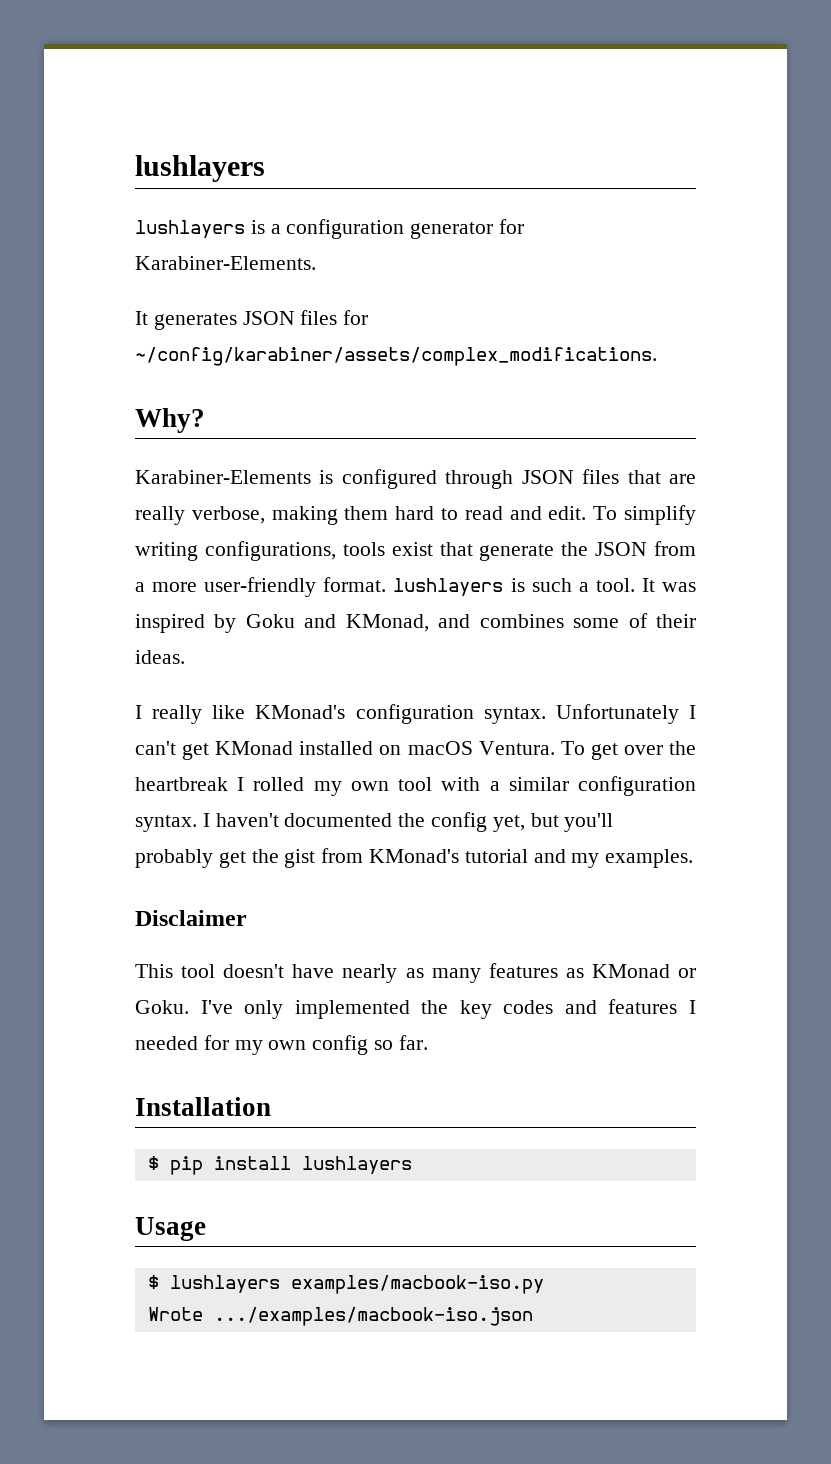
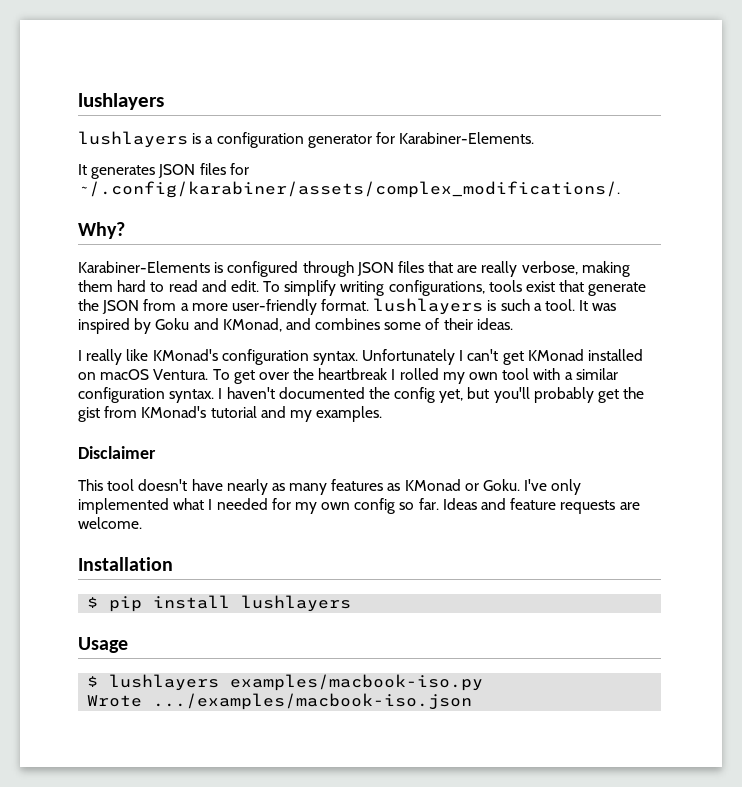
[135,347,657,366] ~/config/karabiner/assets/complex_modifications. -> [78,181,620,198] ~/.config/karabiner/assets/complex_modifications/.
[421,999,678,1019] the key codes and features -> [173,498,205,510] what
(428, 1042) none -> [442,498,640,514] [78,517,142,529] Ideas and feature requests are welcome.

